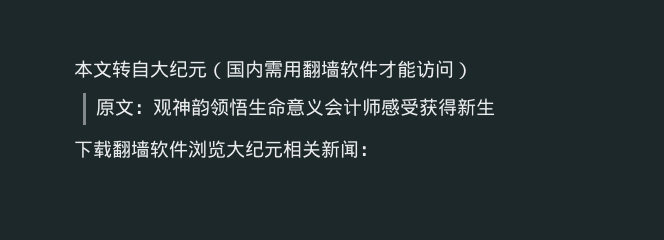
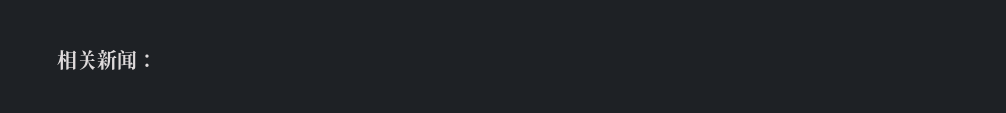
[74,60,473,79] [96,98,496,116] [74,140,283,158] 本文转自大纪元（国内需用翻墙软件才能访问） // 原文：观神韵领悟生命意义会计师感受获得新生 // 下载翻墙软件浏览大纪元 -> (57, 60) none

